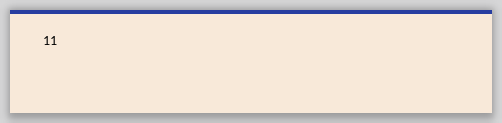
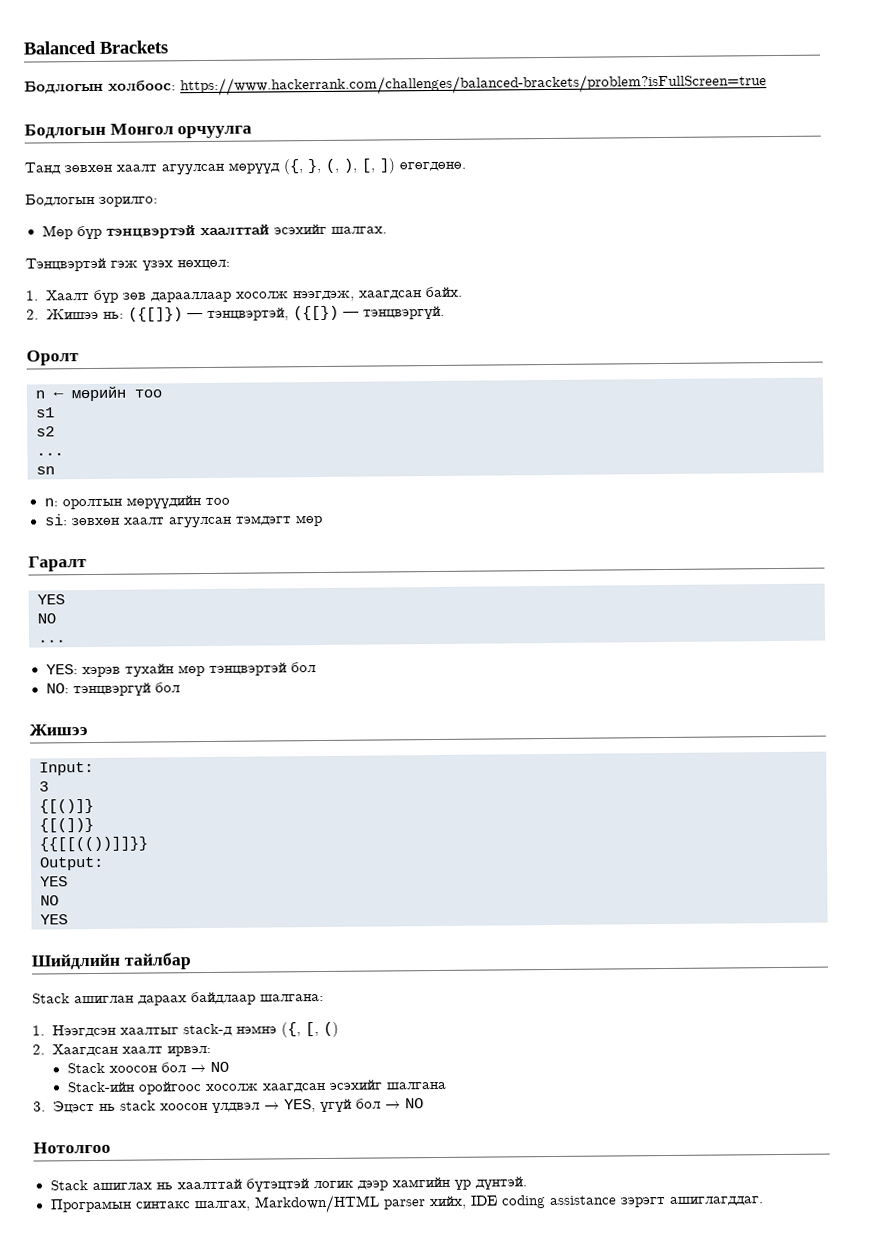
[43,36,57,45] 11 -> [23,40,168,55] [24,73,767,97] [24,123,253,139] [24,158,467,176] [25,193,158,207] [41,223,387,240] [25,257,230,272] [26,286,463,303] [26,305,445,322] [26,350,79,366] [35,385,162,402] [36,407,55,418] [36,426,55,437] [36,452,64,456] [36,466,55,475] [43,495,230,510] [43,514,323,529] [28,556,87,572] [37,594,65,605] [37,613,56,624] [38,639,66,643] [45,662,316,678] [45,682,180,697] [29,724,88,736] [39,761,94,776] [39,781,49,792] [39,798,94,814] [39,817,94,833] [39,836,148,852] [39,856,104,871] [40,876,68,887] [40,895,59,906] [40,914,68,925] [31,952,191,970] [32,991,324,1006] [32,1021,339,1038] [32,1043,211,1057] [66,1061,229,1074] [66,1079,447,1095] [33,1098,424,1114] [33,1141,111,1154] [49,1176,527,1192] [49,1194,764,1214] Balanced Brackets // Бодлогын холбоос: https://www.hackerrank.com/challenges/balanced-brackets/problem?isFullScreen=true // Бодлогын Монгол орчуулга // Танд зөвхөн хаалт агуулсан мөрүүд ({, }, (, ), [, ]) өгөгдөнө. // Бодлогын зорилго: // Мөр бүр тэнцвэртэй хаалттай эсэхийг шалгах. // Тэнцвэртэй гэж үзэх нөхцөл: // 1. Хаалт бүр зөв дарааллаар хосолж нээгдэж, хаагдсан байх. // 2. Жишээ нь: ({[]}) — тэнцвэртэй, ({[}) — тэнцвэргүй. // Оролт // n ← мөрийн тоо // s1 // s2 // ... // sn // n: оролтын мөрүүдийн тоо // si: зөвхөн хаалт агуулсан тэмдэгт мөр // Гаралт // YES // NO // ... // YES: хэрэв тухайн мөр тэнцвэртэй бол // NO: тэнцвэргүй бол // Жишээ // Input: // 3 // {[()]} // {[(])} // {{[[(())]]}} // Output: // YES // NO // YES // Шийдлийн тайлбар // Stack ашиглан дараах байдлаар шалгана: // 1. Нээгдсэн хаалтыг stack-д нэмнэ ({, [, () // 2. Хаагдсан хаалт ирвэл: // Stack хоосон бол → NO // Stack-ийн оройгоос хосолж хаагдсан эсэхийг шалгана // 3. Эцэст нь stack хоосон үлдвэл → YES, үгүй бол → NO // Нотолгоо // Stack ашиглах нь хаалттай бүтэцтэй логик дээр хамгийн үр дүнтэй. // Програмын синтакс шалгах, Markdown/HTML parser хийх, IDE coding assistance зэрэгт ашиглагддаг.

